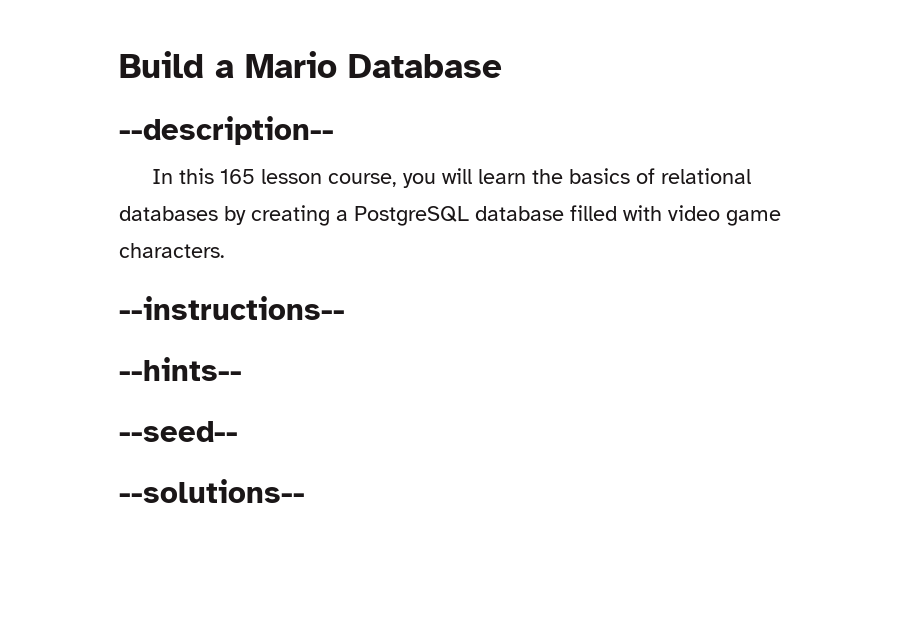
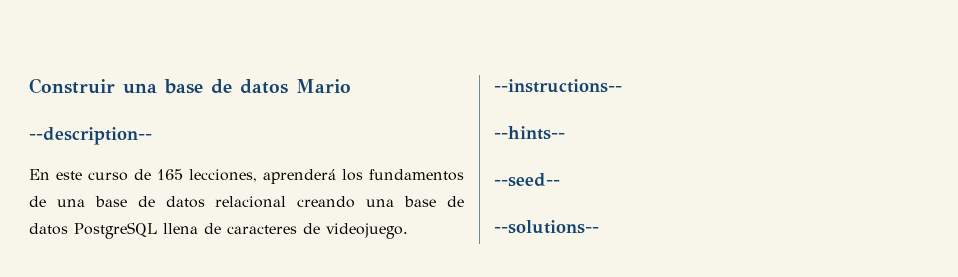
[119,51,234,78] Build a -> [29,78,288,94] Construir una base de datos
[348,54,502,78] Database -> (351, 86) none
[152,168,752,188] [119,205,781,226] [119,243,225,258] In this 165 lesson course, you will learn the basics of relational databases by creating a PostgreSQL database filled with video game characters. -> [29,169,464,184] [29,196,465,208] [29,222,408,239] En este curso de 165 lecciones, aprenderá los fundamentos de una base de datos relacional creando una base de datos PostgreSQL llena de caracteres de videojuego.

